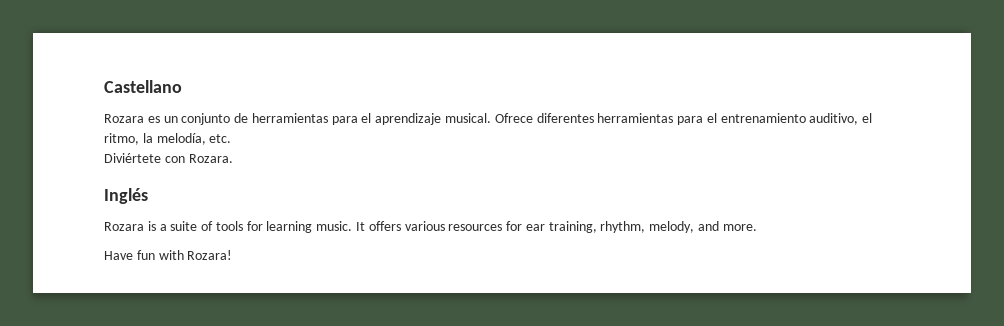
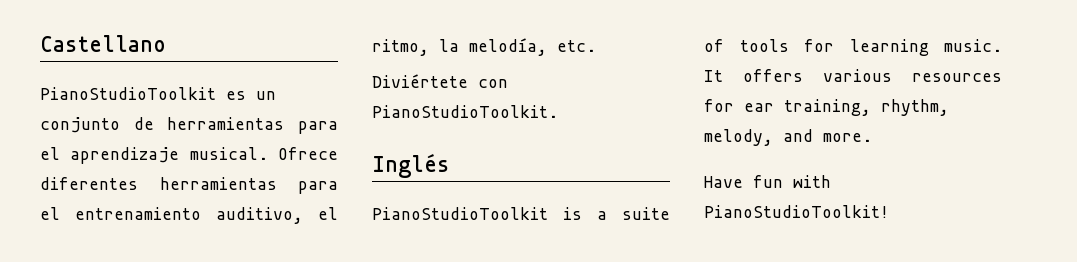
[104,114,144,123] Rozara -> [40,87,216,100] PianoStudioToolkit
[188,154,233,163] Rozara. -> [372,105,558,118] PianoStudioToolkit.
[104,222,144,231] Rozara -> [372,207,548,220] PianoStudioToolkit
[187,250,233,260] Rozara! -> [704,205,889,218] PianoStudioToolkit!

